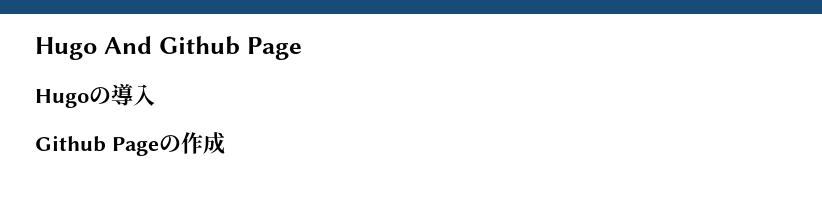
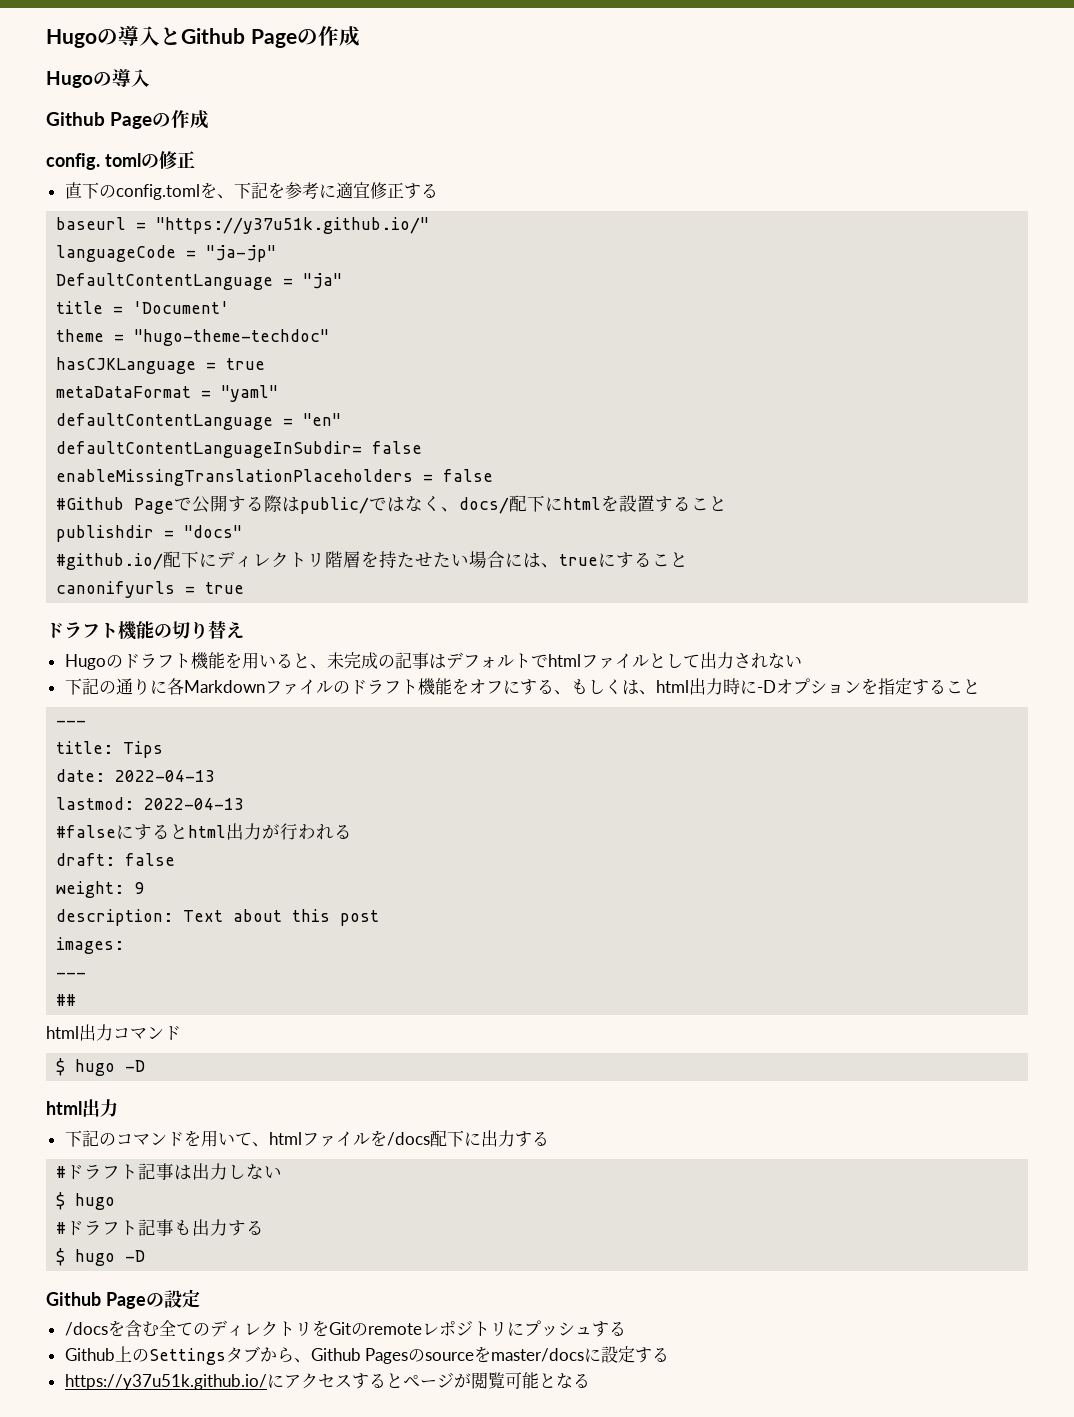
[35,36,302,60] Hugo And Github Page -> [46,26,360,48] Hugoの導入とGithub Pageの作成
(225, 143) none -> [46,151,195,170] [64,182,438,200] [56,217,430,234] [56,245,277,262] [56,273,343,290] [56,301,230,314] [56,329,330,346] [56,357,266,374] [56,385,279,402] [56,413,342,430] [56,441,423,458] [56,469,494,486] [56,495,728,514] [56,525,243,542] [56,551,689,570] [56,581,245,598] [46,621,244,640] [64,652,802,670] [64,678,980,695] [56,720,87,726] [56,741,164,758] [56,769,216,782] [56,797,245,810] [56,823,353,840] [56,853,176,866] [56,881,145,898] [56,909,380,926] [56,937,125,954] [56,972,87,978] [56,994,77,1006] [46,1024,181,1041] [56,1058,146,1076] [46,1099,118,1117] [64,1130,549,1147] [56,1163,283,1180] [56,1192,116,1210] [56,1219,265,1236] [56,1248,146,1266] [46,1289,200,1309] [64,1320,626,1337] [64,1346,670,1365] [64,1372,590,1390] // config. tomlの修正 // 直下のconfig.tomlを、下記を参考に適宜修正する // baseurl = "https://y37u51k.github.io/" // languageCode = "ja-jp" // DefaultContentLanguage = "ja" // title = 'Document' // theme = "hugo-theme-techdoc" // hasCJKLanguage = true // metaDataFormat = "yaml" // defaultContentLanguage = "en" // defaultContentLanguageInSubdir= false // enableMissingTranslationPlaceholders = false // #Github Pageで公開する際はpublic/ではなく、docs/配下にhtmlを設置すること // publishdir = "docs" // #github.io/配下にディレクトリ階層を持たせたい場合には、trueにすること // canonifyurls = true // ドラフト機能の切り替え // Hugoのドラフト機能を用いると、未完成の記事はデフォルトでhtmlファイルとして出力されない // 下記の通りに各Markdownファイルのドラフト機能をオフにする、もしくは、html出力時に-Dオプションを指定すること // --- // title: Tips // date: 2022-04-13 // lastmod: 2022-04-13 // #falseにするとhtml出力が行われる // draft: false // weight: 9 // description: Text about this post // images: // --- // ## // html出力コマンド // $ hugo -D // html出力 // 下記のコマンドを用いて、htmlファイルを/docs配下に出力する // #ドラフト記事は出力しない // $ hugo // #ドラフト記事も出力する // $ hugo -D // Github Pageの設定 // /docsを含む全てのディレクトリをGitのremoteレポジトリにプッシュする // Github上のSettingsタブから、Github Pagesのsourceをmaster/docsに設定する // https://y37u51k.github.io/にアクセスするとページが閲覧可能となる

